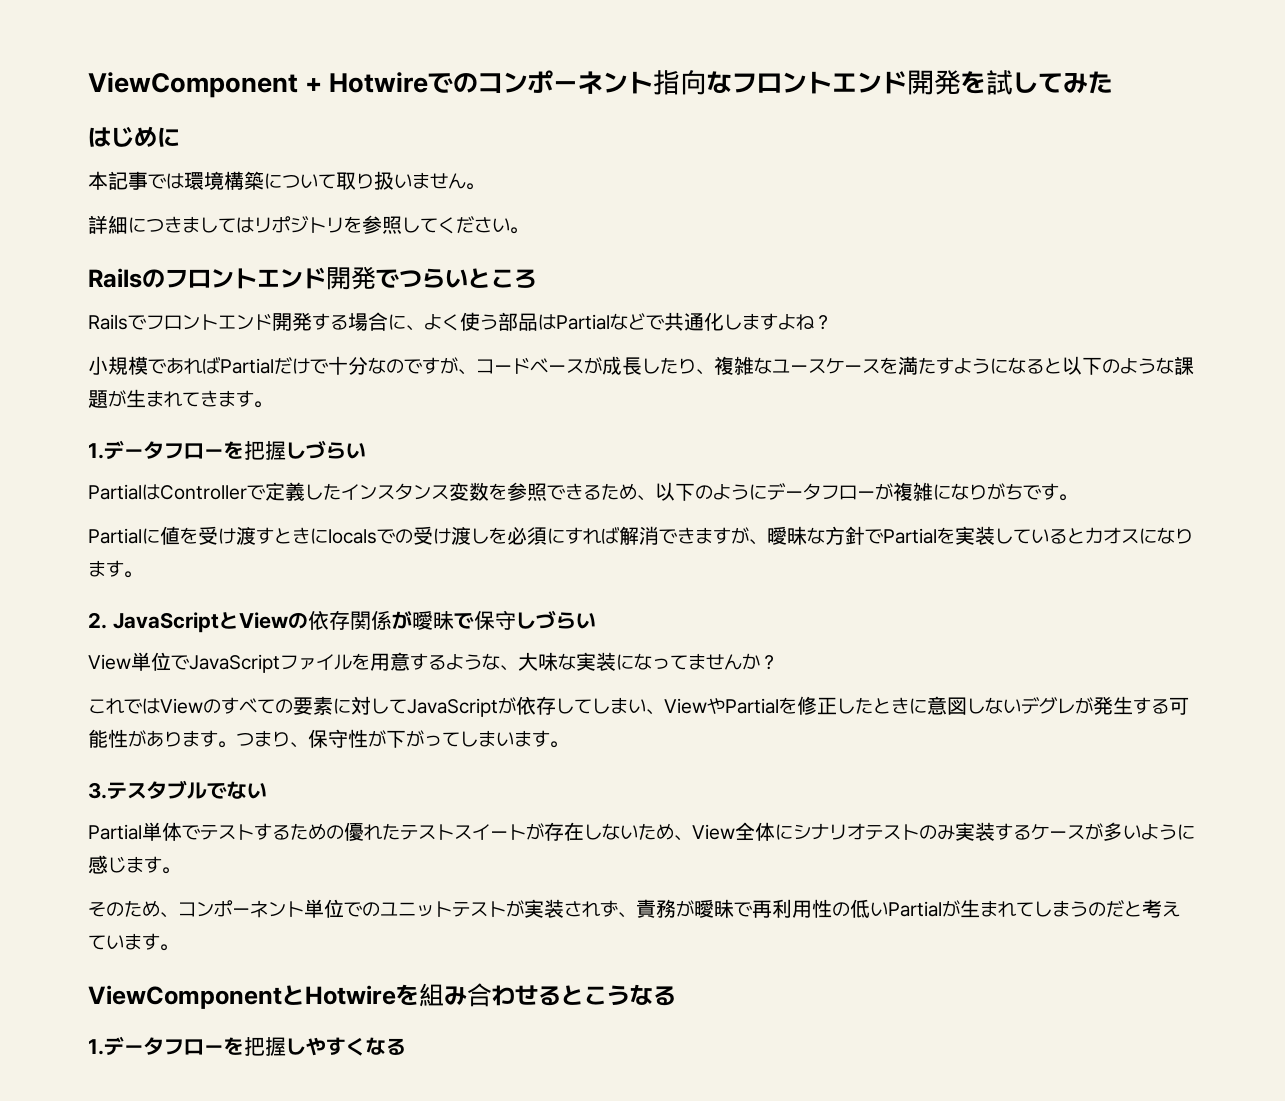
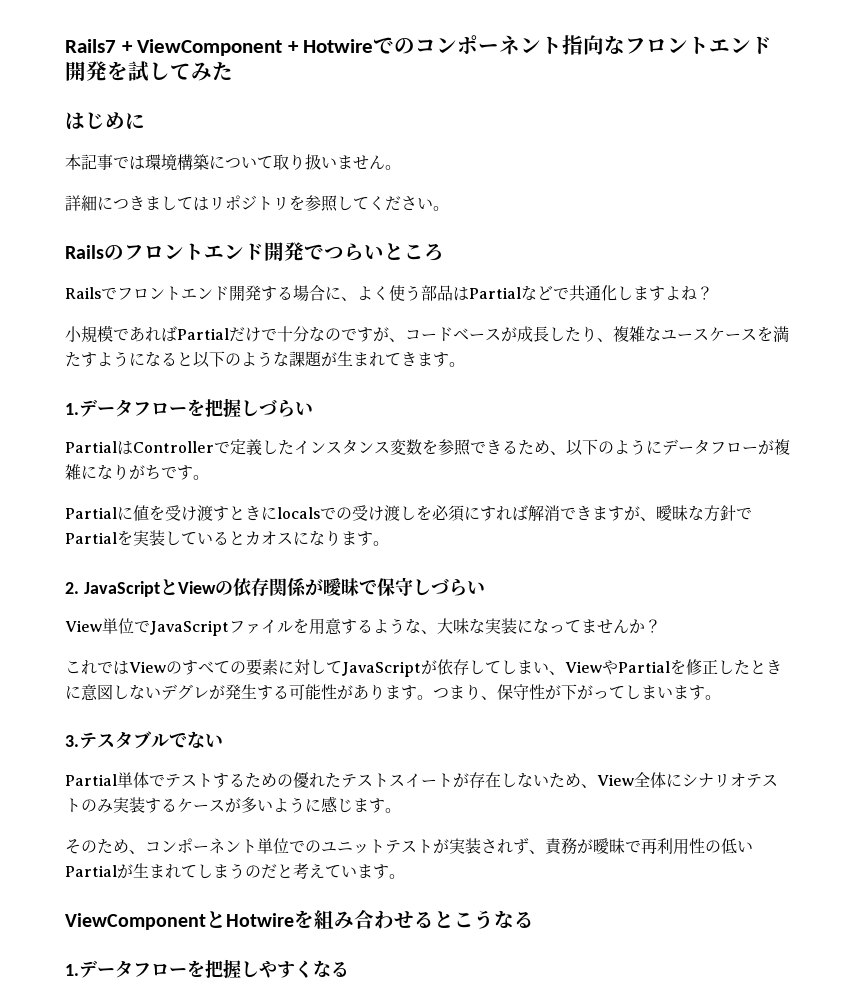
(88, 85) none -> [65,39,133,53] Rails7 +

